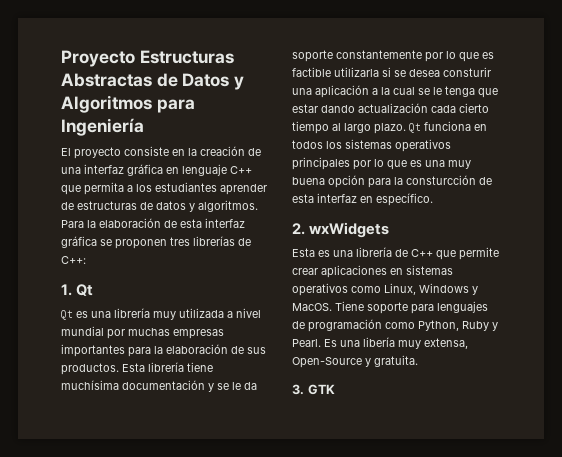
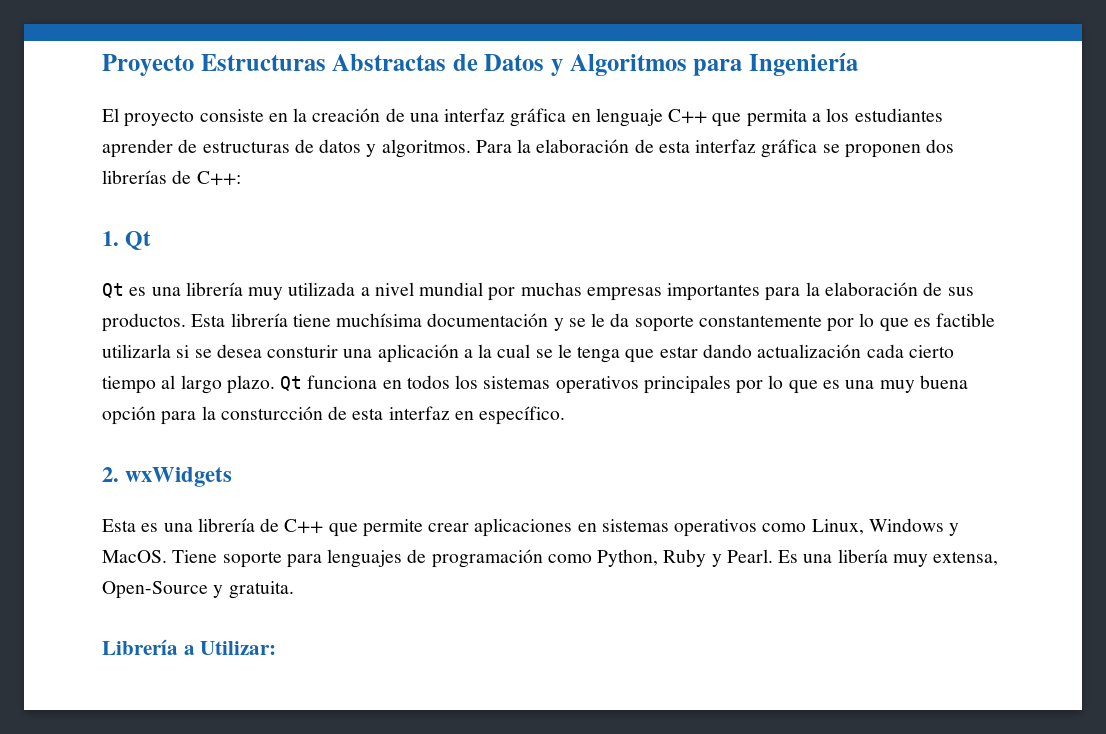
[170,237,190,246] tres -> [926,139,955,153] dos
[292,384,335,395] 3. GTK -> [102,639,277,655] Librería a Utilizar:

